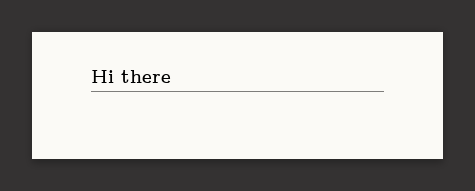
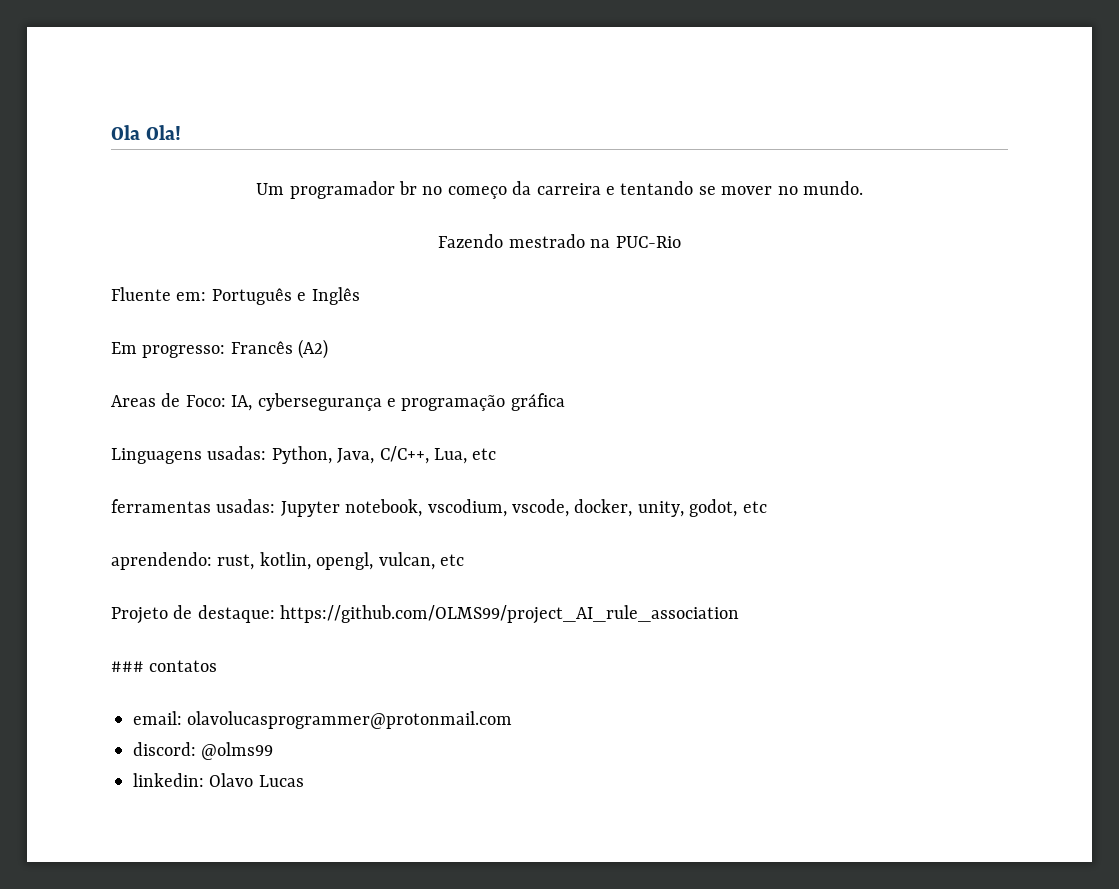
[91,70,171,83] Hi there -> [111,125,181,140] [256,181,863,199] [438,234,681,248] [111,287,360,305] [111,339,329,359] [111,393,565,411] [111,446,497,464] [111,499,767,517] [111,552,464,570] [111,605,740,624] [111,660,218,672] [133,711,513,729] [133,742,274,760] [133,773,304,787] Ola Ola! // Um programador br no começo da carreira e tentando se mover no mundo. // Fazendo mestrado na PUC-Rio // Fluente em: Português e Inglês // Em progresso: Francês (A2) // Areas de Foco: IA, cybersegurança e programação gráfica // Linguagens usadas: Python, Java, C/C++, Lua, etc // ferramentas usadas: Jupyter notebook, vscodium, vscode, docker, unity, godot, etc // aprendendo: rust, kotlin, opengl, vulcan, etc // Projeto de destaque: https://github.com/OLMS99/project_AI_rule_association // ### contatos // email: olavolucasprogrammer@protonmail.com // discord: @olms99 // linkedin: Olavo Lucas

